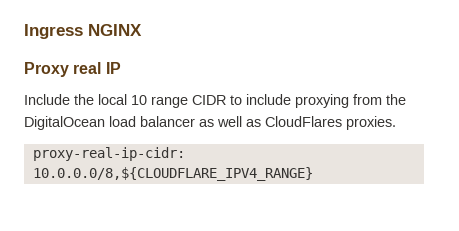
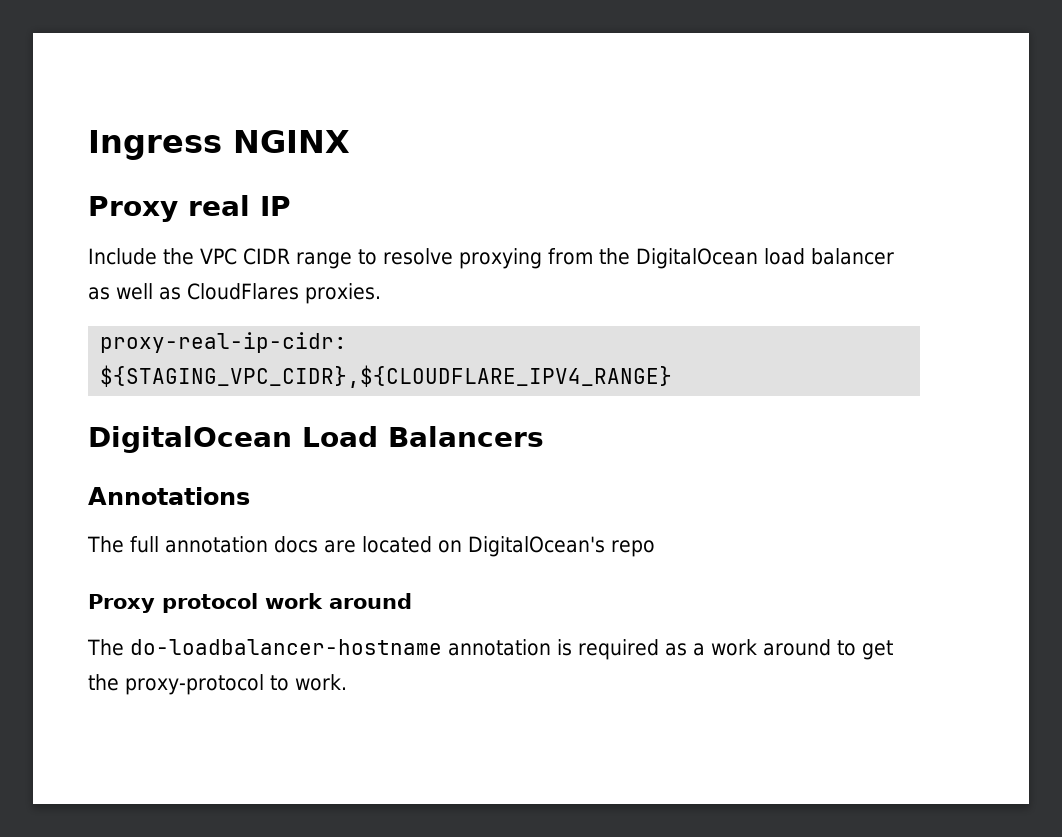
[98,94,291,108] local 10 range CIDR to include -> [200,248,453,269] VPC CIDR range to resolve
[32,167,313,181] 10.0.0.0/8,${CLOUDFLARE_IPV4_RANGE} -> [100,365,673,388] [88,426,544,453] [88,487,250,505] [87,536,655,557] [88,593,412,613] [87,639,893,660] [88,674,347,695] ${STAGING_VPC_CIDR},${CLOUDFLARE_IPV4_RANGE} // DigitalOcean Load Balancers // Annotations // The full annotation docs are located on DigitalOcean's repo // Proxy protocol work around // The do-loadbalancer-hostname annotation is required as a work around to get the proxy-protocol to work.

